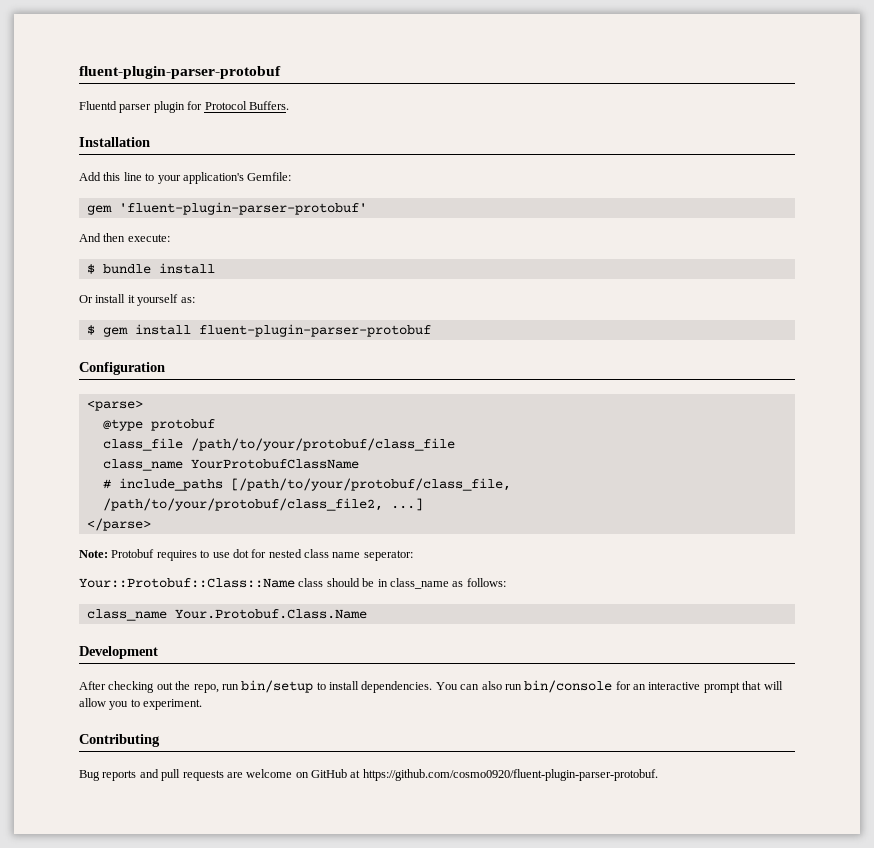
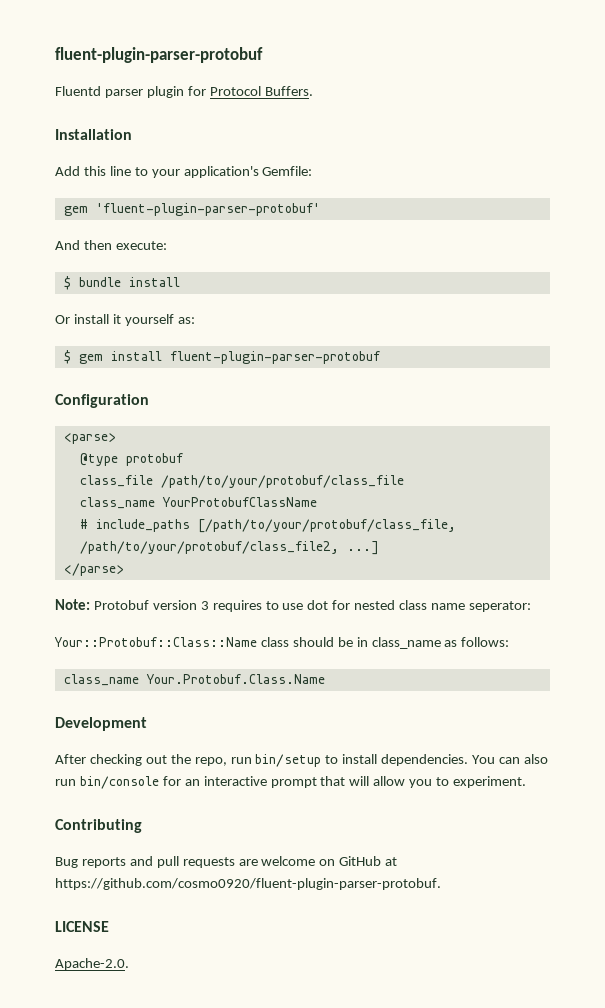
(155, 553) none -> [152,600,209,610] version 3
(658, 775) none -> [55,921,109,932] [55,958,129,970] // LICENSE // Apache-2.0.

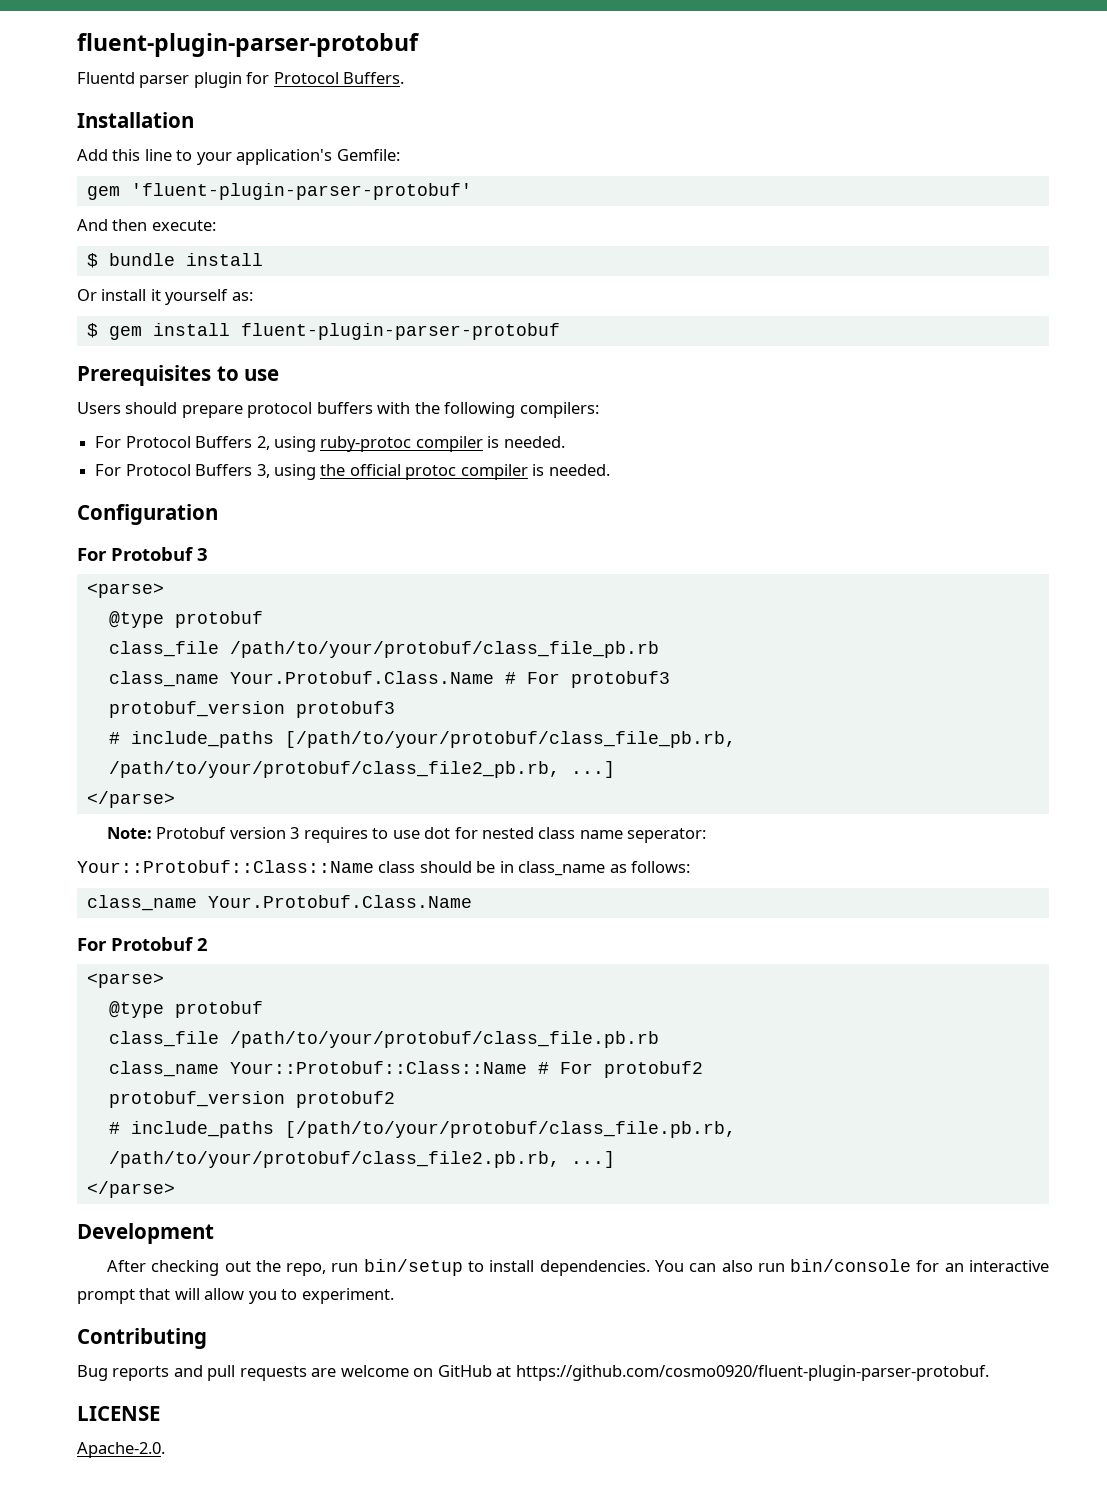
[55,394,149,408] [63,433,116,444] [79,453,183,466] [79,475,404,488] [79,497,317,509] [79,519,456,533] [79,541,339,554] Configuration // <parse> // @type protobuf // class_file /path/to/your/protobuf/class_file // class_name YourProtobufClassName // # include_paths [/path/to/your/protobuf/class_file, /path/to/your/protobuf/class_file2, -> [77,365,280,386] [77,402,599,418] [95,436,565,452] [95,464,610,480] [77,504,218,525] [77,547,208,561] [86,583,164,598] [108,611,263,628] [108,641,659,658] [108,671,670,688] [108,701,395,718] [108,731,736,748] [108,761,560,778] Prerequisites to use // Users should prepare protocol buffers with the following compilers: // For Protocol Buffers 2, using ruby-protoc compiler is needed. // For Protocol Buffers 3, using the official protoc compiler is needed. // Configuration // For Protobuf 3 // <parse> // @type protobuf // class_file /path/to/your/protobuf/class_file_pb.rb // class_name Your.Protobuf.Class.Name # For protobuf3 // protobuf_version protobuf3 // # include_paths [/path/to/your/protobuf/class_file_pb.rb, /path/to/your/protobuf/class_file2_pb.rb,
(325, 679) none -> [77,937,208,951] [86,973,164,988] [108,1001,263,1018] [108,1031,659,1048] [108,1061,703,1078] [108,1091,395,1108] [108,1121,736,1138] [108,1151,615,1168] [86,1181,175,1198] // For Protobuf 2 // <parse> // @type protobuf // class_file /path/to/your/protobuf/class_file.pb.rb // class_name Your::Protobuf::Class::Name # For protobuf2 // protobuf_version protobuf2 // # include_paths [/path/to/your/protobuf/class_file.pb.rb, /path/to/your/protobuf/class_file2.pb.rb, ...] // </parse>

